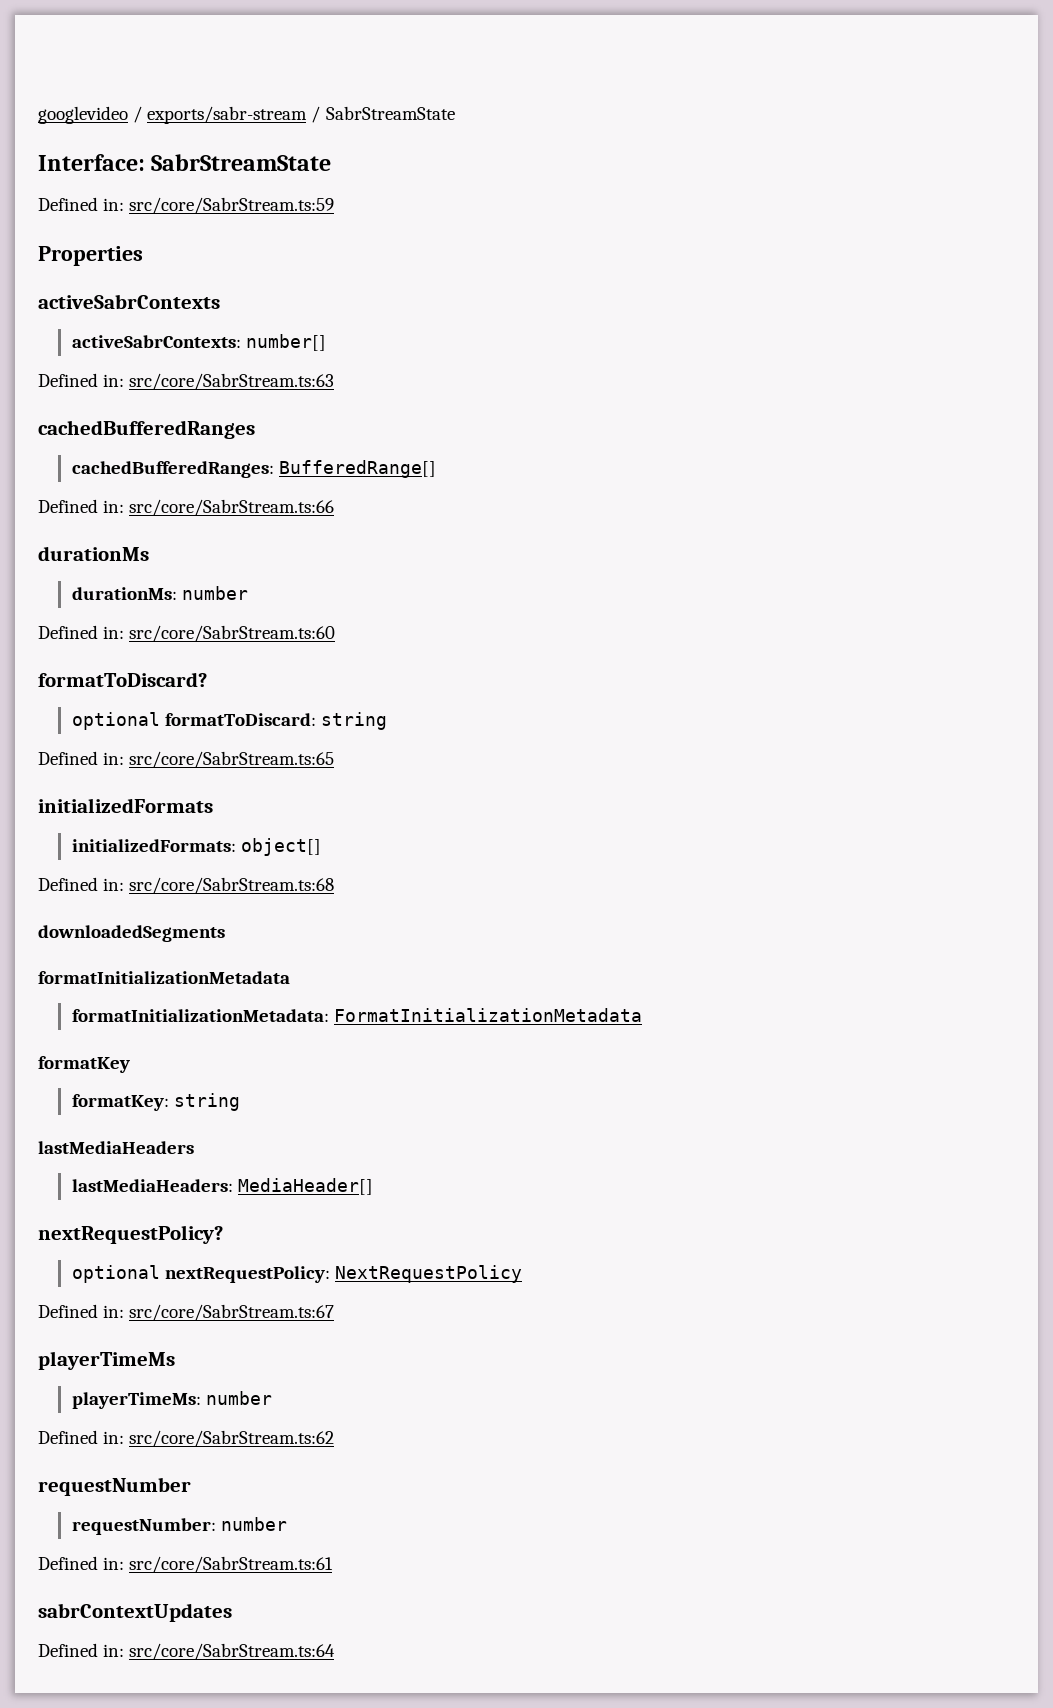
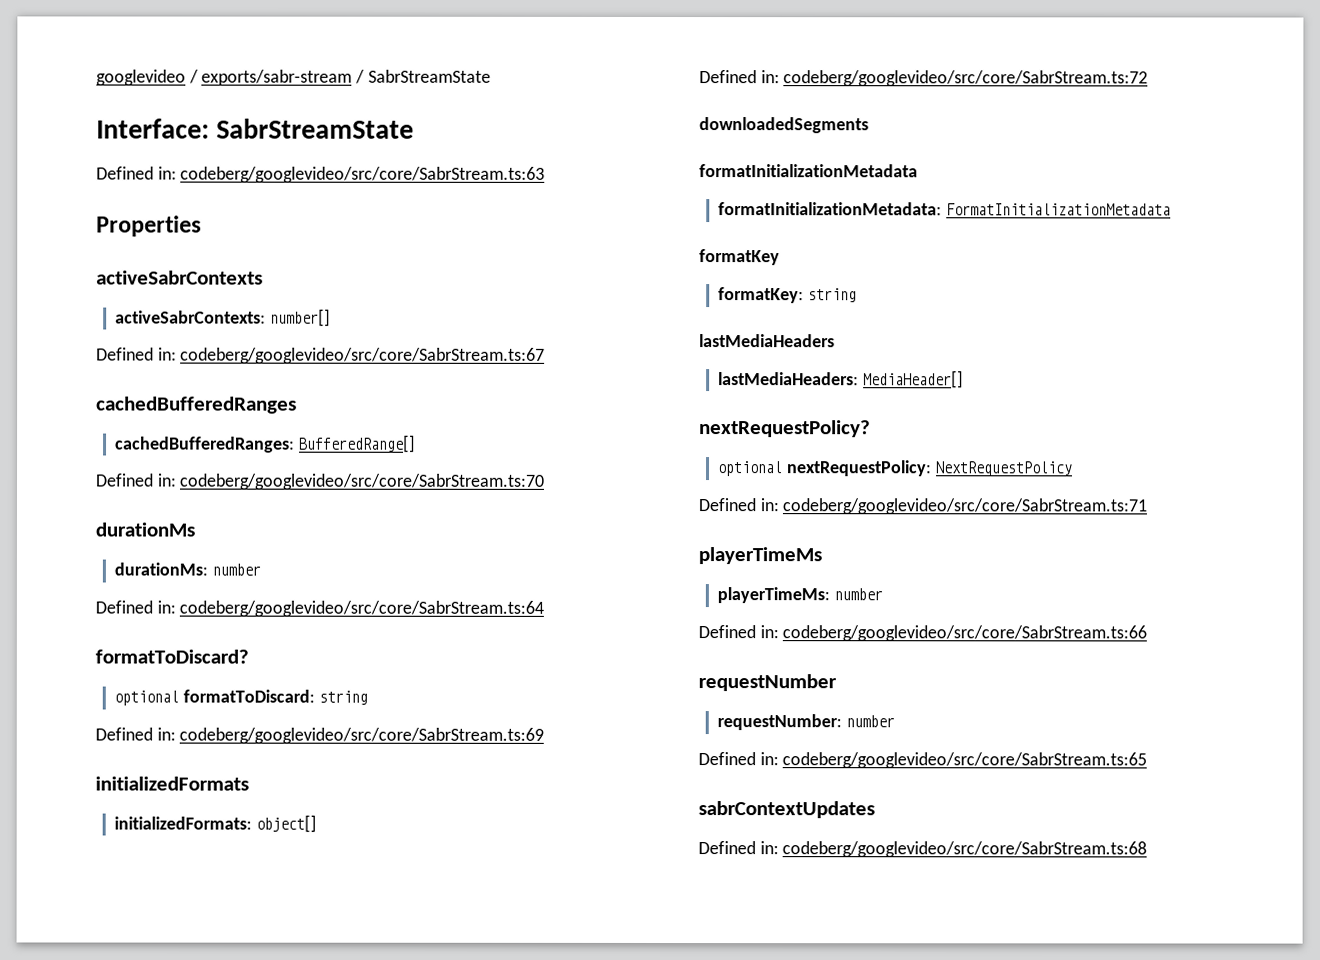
[129,197,335,214] src/core/SabrStream.ts:59 -> [180,166,546,183] codeberg/googlevideo/src/core/SabrStream.ts:63
[129,373,335,390] src/core/SabrStream.ts:63 -> [180,347,546,364] codeberg/googlevideo/src/core/SabrStream.ts:67
[129,499,335,516] src/core/SabrStream.ts:66 -> [179,473,546,490] codeberg/googlevideo/src/core/SabrStream.ts:70
[129,625,336,642] src/core/SabrStream.ts:60 -> [179,600,545,617] codeberg/googlevideo/src/core/SabrStream.ts:64
[129,751,335,768] src/core/SabrStream.ts:65 -> [179,727,545,744] codeberg/googlevideo/src/core/SabrStream.ts:69
[129,877,335,894] src/core/SabrStream.ts:68 -> [783,70,1149,87] codeberg/googlevideo/src/core/SabrStream.ts:72
[129,1304,335,1321] src/core/SabrStream.ts:67 -> [782,498,1148,515] codeberg/googlevideo/src/core/SabrStream.ts:71
[129,1430,335,1447] src/core/SabrStream.ts:62 -> [782,625,1148,642] codeberg/googlevideo/src/core/SabrStream.ts:66
[129,1556,334,1573] src/core/SabrStream.ts:61 -> [782,752,1148,769] codeberg/googlevideo/src/core/SabrStream.ts:65
[129,1643,336,1660] src/core/SabrStream.ts:64 -> [782,841,1148,858] codeberg/googlevideo/src/core/SabrStream.ts:68

